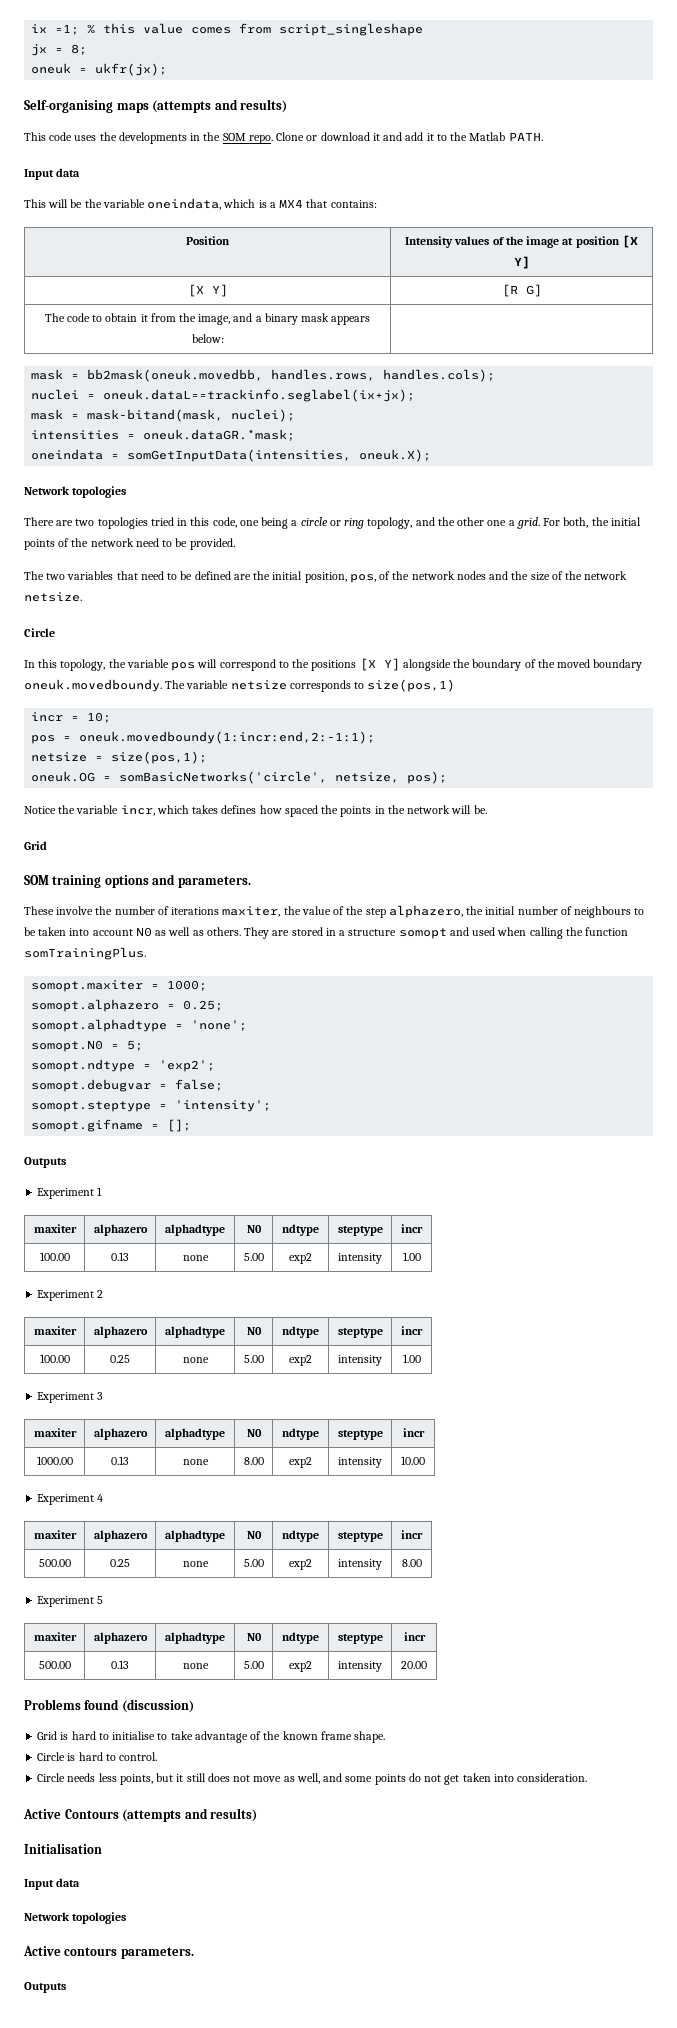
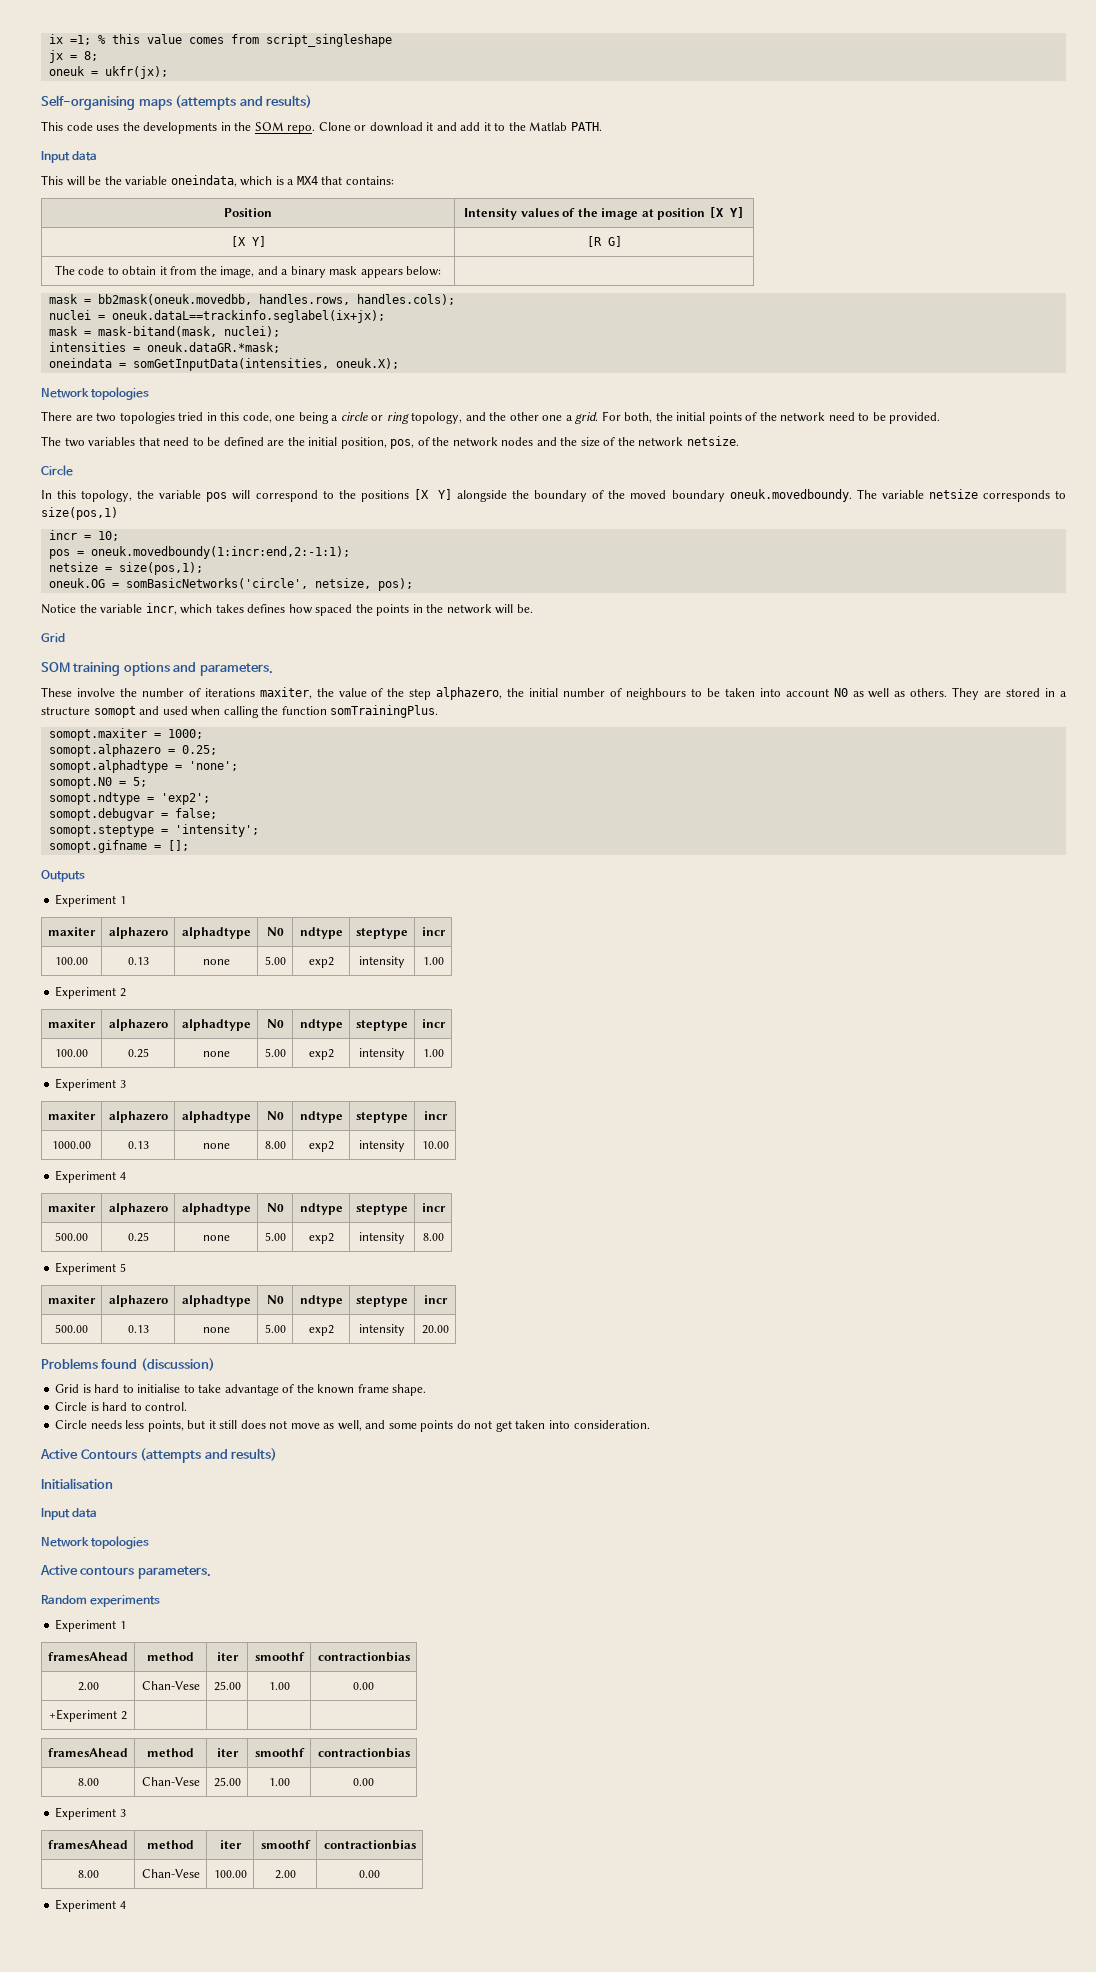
[24,1982,66,1993] Outputs -> [41,1595,161,1607] [55,1619,126,1632] [48,1652,128,1661] [147,1652,194,1661] [216,1652,239,1661] [254,1652,305,1661] [317,1652,410,1662] [77,1682,99,1691] [141,1681,200,1690] [213,1681,241,1691] [268,1682,290,1690] [353,1682,374,1690] [49,1709,127,1722] [48,1748,128,1757] [147,1748,194,1757] [216,1748,239,1757] [254,1748,305,1757] [317,1748,410,1758] [77,1778,99,1786] [141,1777,200,1786] [213,1777,241,1787] [268,1778,290,1786] [353,1778,374,1786] [55,1807,126,1820] [48,1840,128,1849] [147,1840,194,1849] [219,1840,242,1849] [260,1840,311,1849] [323,1840,416,1850] [77,1870,99,1878] [141,1869,200,1878] [213,1870,247,1878] [274,1870,296,1879] [359,1870,380,1878] [55,1899,126,1912] Random experiments // Experiment 1 // framesAhead | method | iter | smoothf | contractionbias // 2.00 | Chan-Vese | 25.00 | 1.00 | 0.00 // +Experiment 2 | | | | // framesAhead | method | iter | smoothf | contractionbias // 8.00 | Chan-Vese | 25.00 | 1.00 | 0.00 // Experiment 3 // framesAhead | method | iter | smoothf | contractionbias // 8.00 | Chan-Vese | 100.00 | 2.00 | 0.00 // Experiment 4

